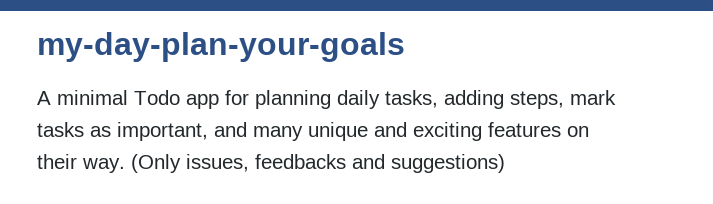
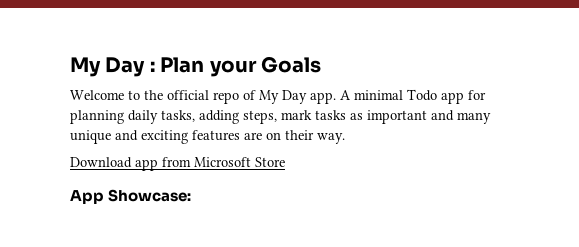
[37,32,405,62] my-day-plan-your-goals // -> [70,56,321,77] [70,90,336,104] My Day : Plan your Goals // Welcome to the official repo of My Day app.
[117,122,208,141] important, -> [367,110,427,124] important
(561, 129) none -> [244,132,262,140] are
[131,154,505,173] (Only issues, feedbacks and suggestions) -> [70,157,285,171] [70,189,192,204] // Download app from Microsoft Store // App Showcase:

